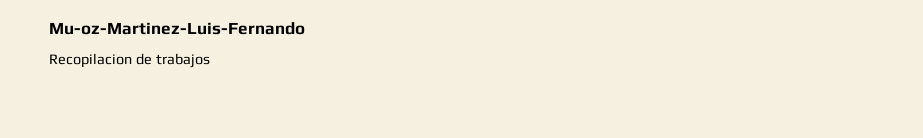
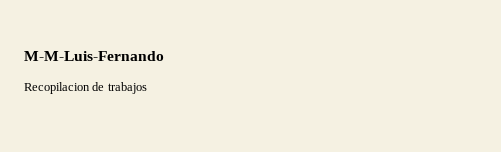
[49,22,305,35] Mu-oz-Martinez-Luis-Fernando -> [24,51,164,61] M-M-Luis-Fernando

